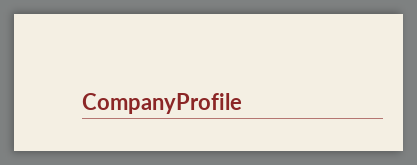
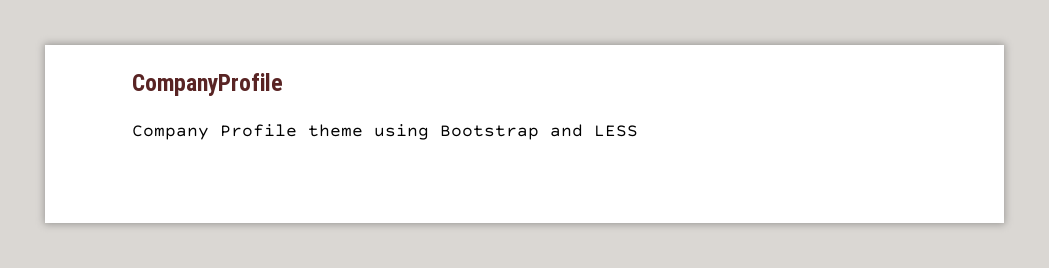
(242, 103) none -> [132,124,638,140] // Company Profile theme using Bootstrap and LESS

